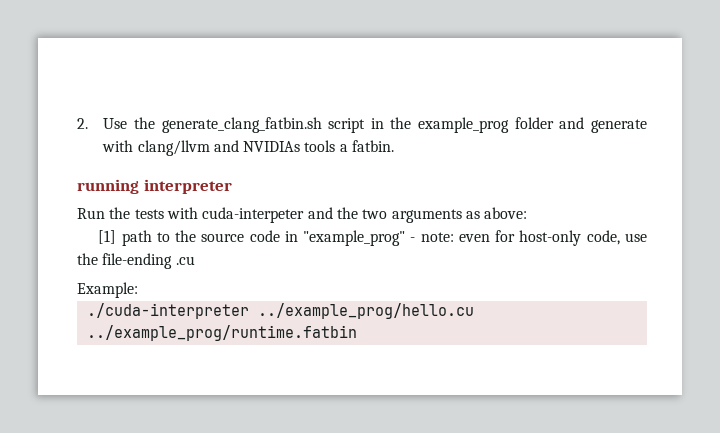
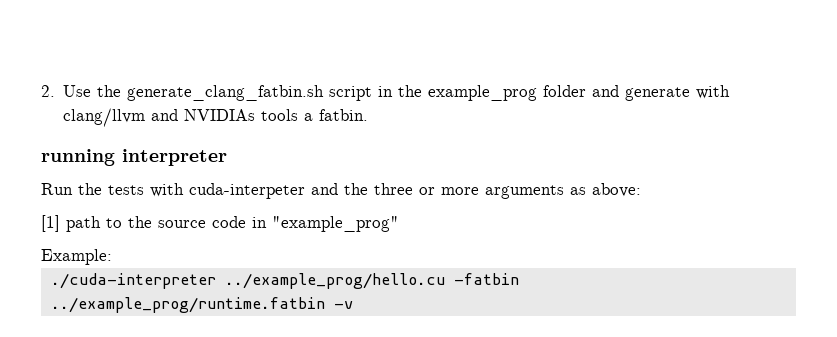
[362,209,388,219] two -> [374,183,479,195] three or more
[410,230,648,246] [77,253,195,269] - note: even for host-only code, use the file-ending .cu -> (399, 224) none
[86,325,357,341] ../example_prog/runtime.fatbin -> [453,273,519,285] [50,297,353,313] -fatbin ../example_prog/runtime.fatbin -v

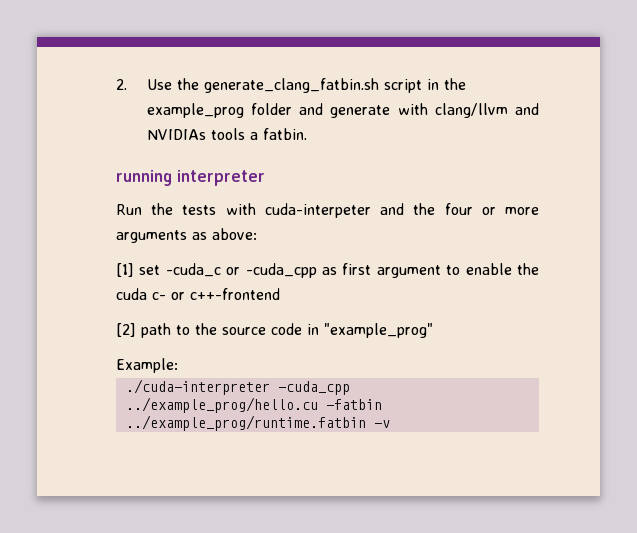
[374,183,413,195] three -> [444,203,473,215] four
(60, 223) none -> [139,263,539,278] [116,288,280,300] [116,323,136,337] set -cuda_c or -cuda_cpp as first argument to enable the cuda c- or c++-frontend // [2]
(216, 281) none -> [277,381,350,395] -cuda_cpp

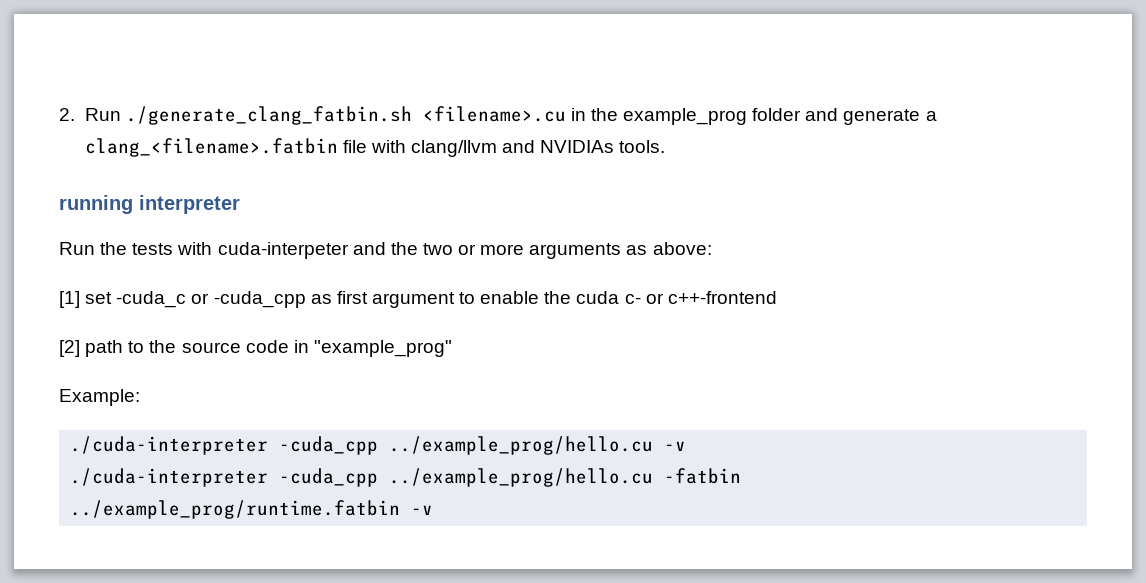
[146,78,422,93] Use the generate_clang_fatbin.sh script -> [84,106,566,125] Run ./generate_clang_fatbin.sh <filename>.cu
(391, 111) none -> [925,111,937,121] [84,138,367,157] a clang_<filename>.fatbin file
[210,128,307,140] tools a fatbin. -> [619,140,666,153] tools.
[444,203,473,215] four -> [422,243,453,255] two
(178, 365) none -> [70,436,687,455] // ./cuda-interpreter -cuda_cpp ../example_prog/hello.cu -v

